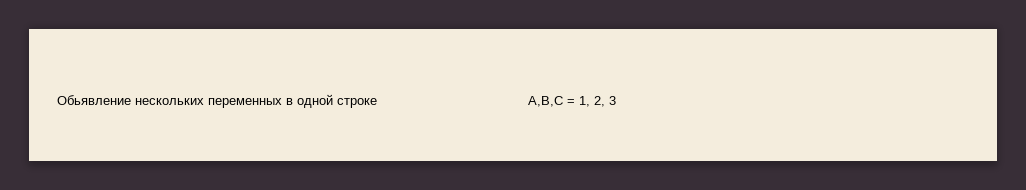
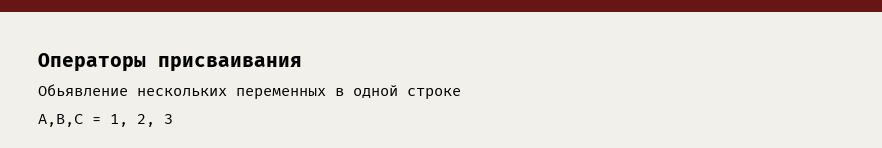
(57, 100) none -> [38,53,302,72] Операторы присваивания //

